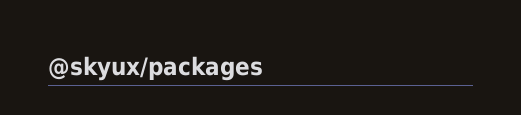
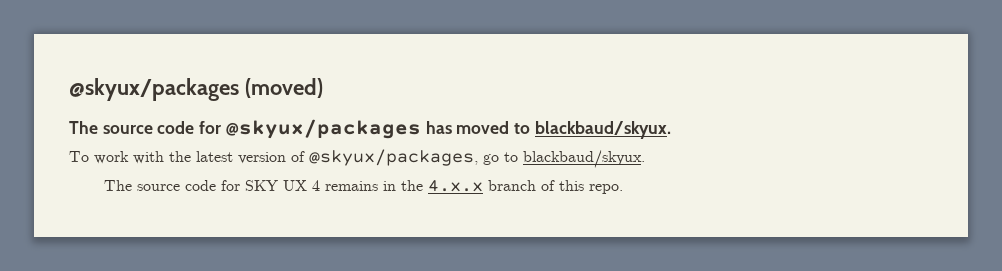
[48,56,263,81] @skyux/packages -> [69,78,323,101] [69,119,671,139] [69,149,645,168] [104,180,624,194] @skyux/packages (moved) // The source code for @skyux/packages has moved to blackbaud/skyux. // To work with the latest version of @skyux/packages, go to blackbaud/skyux. // The source code for SKY UX 4 remains in the 4.x.x branch of this repo.

